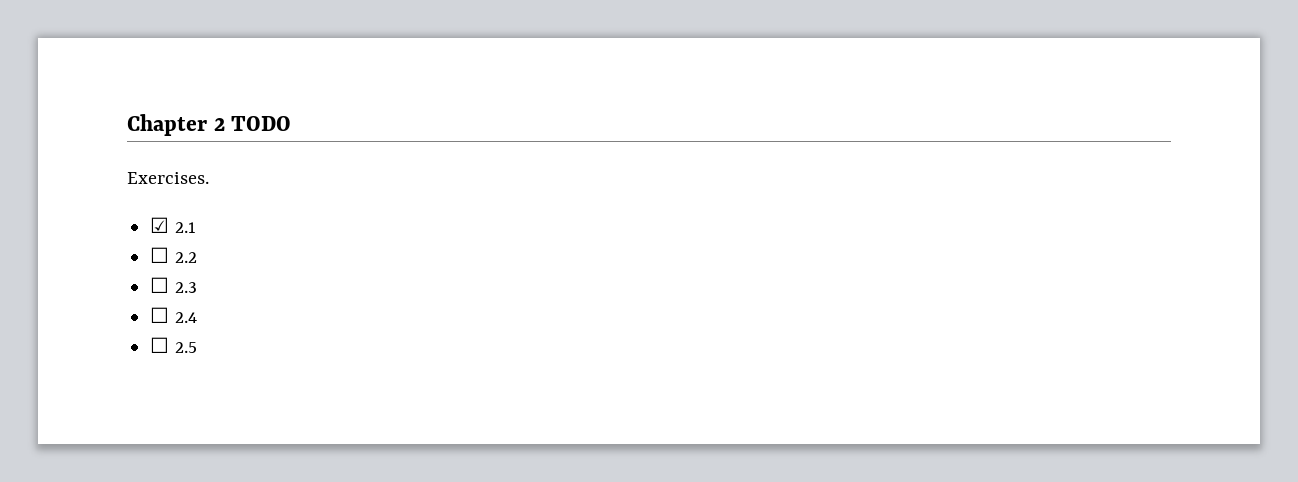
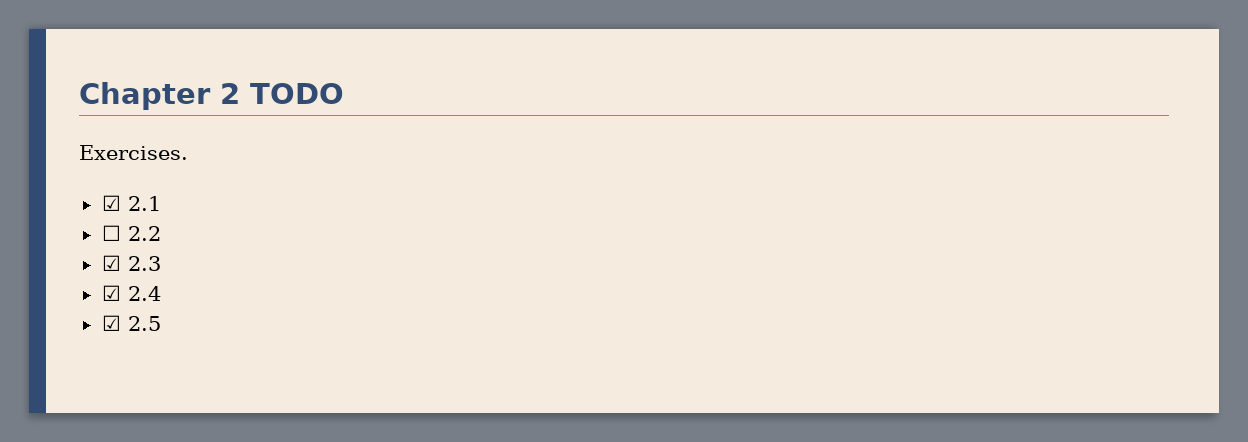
[150,277,170,293] ☐ -> [101,255,121,271] ☑
[150,307,170,323] ☐ -> [101,285,121,301] ☑
[150,337,170,353] ☐ -> [101,315,121,331] ☑

